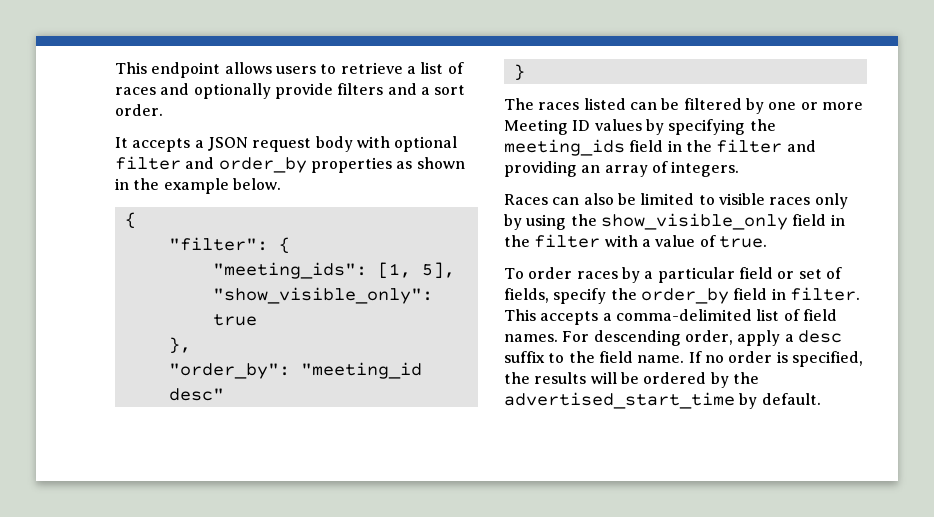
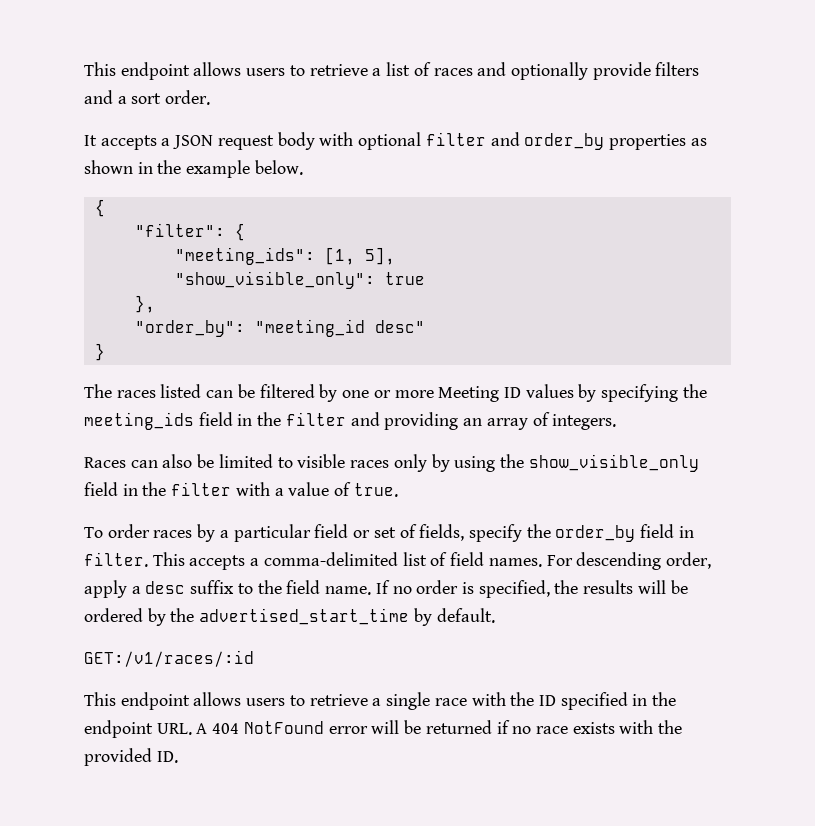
(821, 399) none -> [84,650,254,667] [84,692,677,710] [84,720,683,738] [84,748,178,766] // GET:/v1/races/:id // This endpoint allows users to retrieve a single race with the ID specified in the endpoint URL. A 404 NotFound error will be returned if no race exists with the provided ID.

